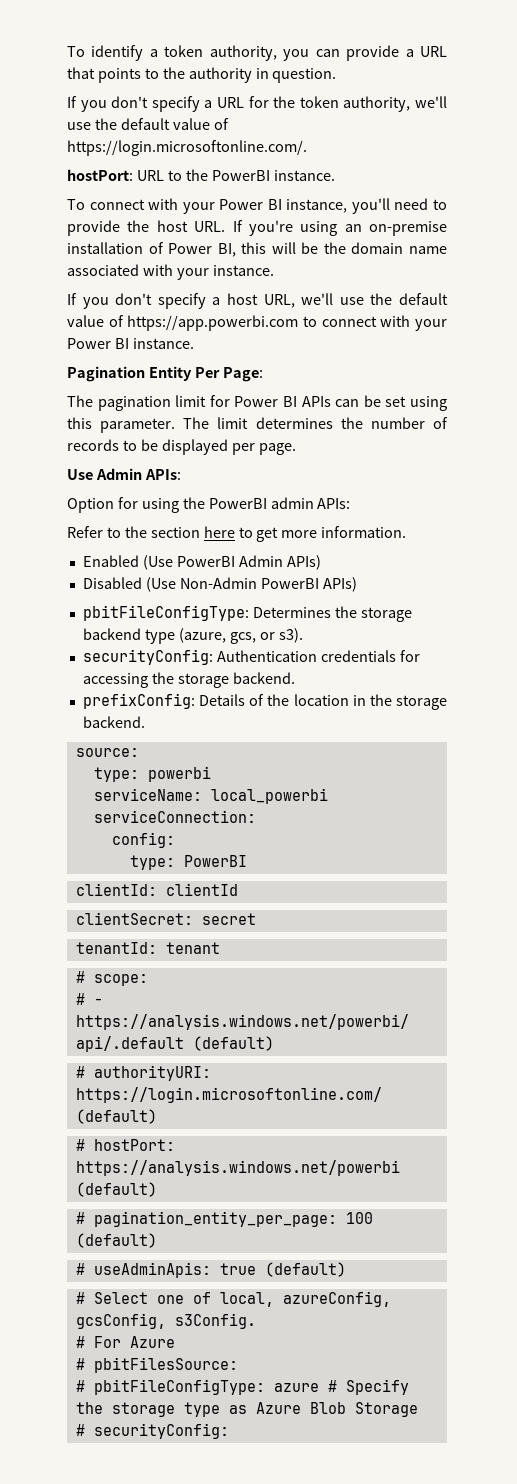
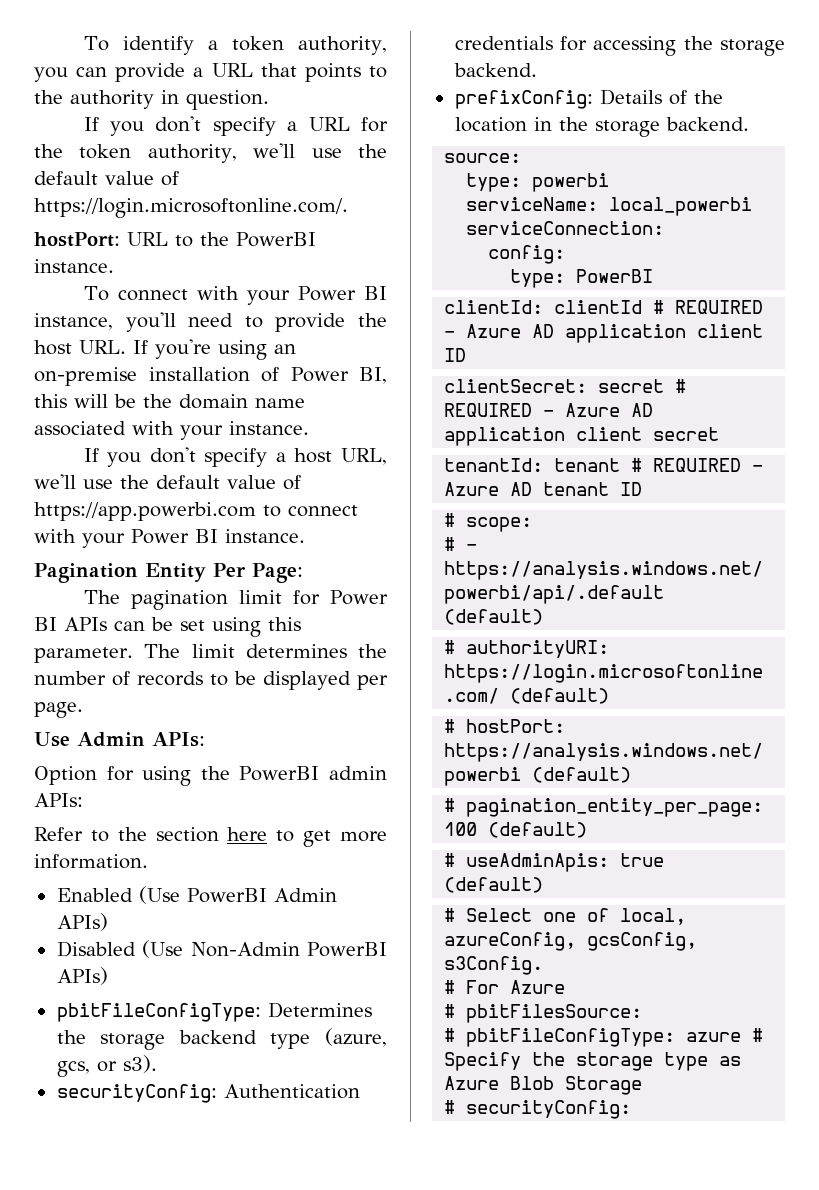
[75,912,256,925] [75,942,220,954] // clientSecret: secret // tenantId: tenant -> [653,300,764,314] [444,324,764,343] [444,348,467,362] [444,379,687,393] [444,403,654,417] [444,427,720,446] [444,458,764,472] [444,482,643,496] # REQUIRED - Azure AD application client ID // clientSecret: secret # REQUIRED - Azure AD application client secret // tenantId: tenant # REQUIRED - Azure AD tenant ID

